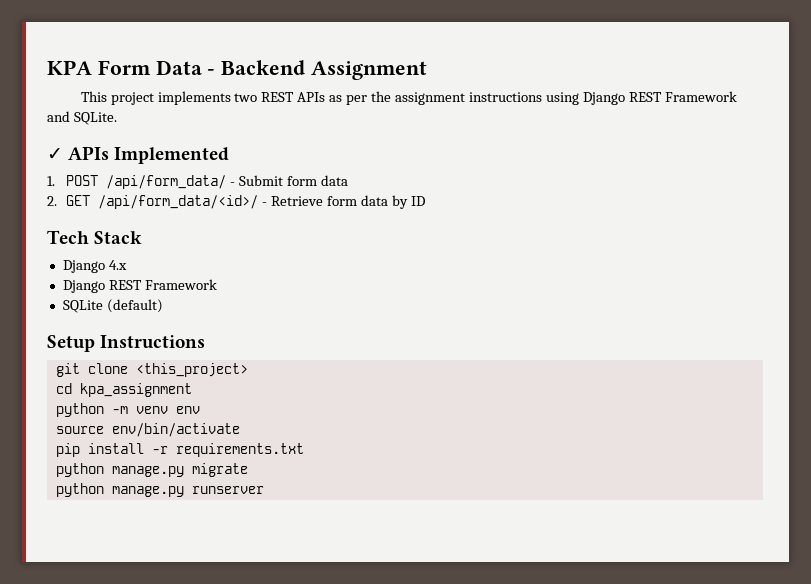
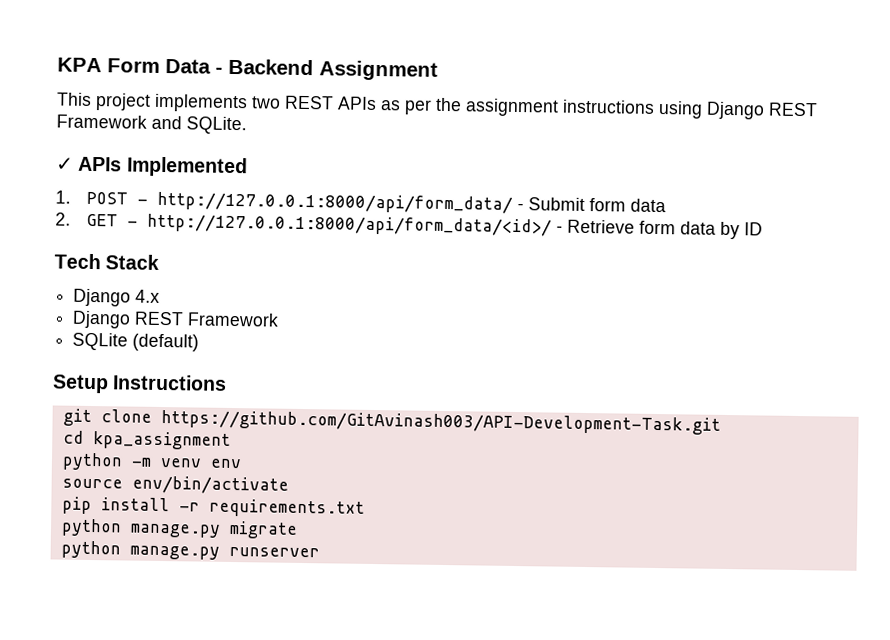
[106,175,227,189] /api/form_data/ -> [136,191,513,214] - http://127.0.0.1:8000/api/form_data/
[98,195,259,209] /api/form_data/<id>/ -> [126,213,552,237] - http://127.0.0.1:8000/api/form_data/<id>/
[135,363,248,377] <this_project> -> [160,409,721,435] https://github.com/GitAvinash003/API-Development-Task.git

